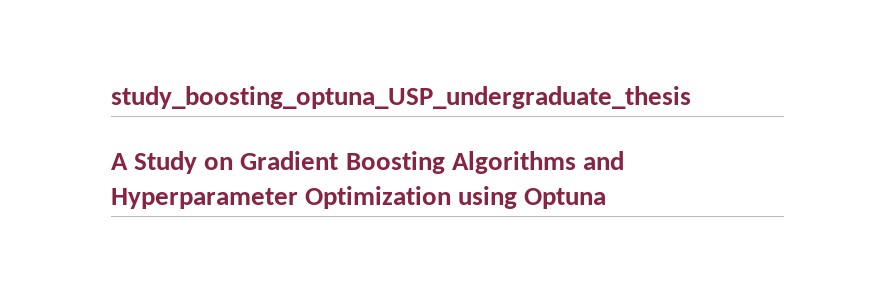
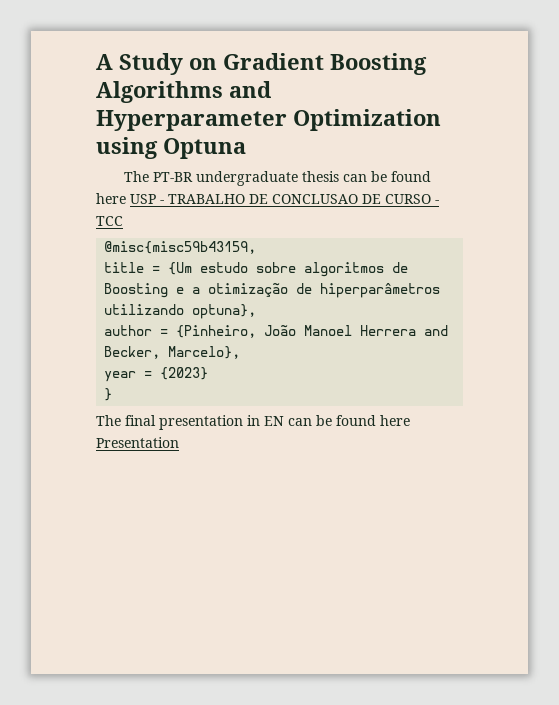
[111,86,691,109] study_boosting_optuna_USP_undergraduate_thesis // -> (96, 62) none
(607, 198) none -> [124,171,432,186] [96,193,439,204] [96,216,123,226] [104,241,257,254] [104,262,409,277] [104,283,441,298] [104,304,257,319] [104,325,449,338] [104,346,241,359] [104,367,209,382] [104,388,113,401] [96,415,410,430] [96,437,179,448] // The PT-BR undergraduate thesis can be found here USP - TRABALHO DE CONCLUSAO DE CURSO - TCC // @misc{misc59b43159, // title = {Um estudo sobre algoritmos de Boosting e a otimização de hiperparâmetros utilizando optuna}, // author = {Pinheiro, João Manoel Herrera and Becker, Marcelo}, // year = {2023} // } // The final presentation in EN can be found here Presentation

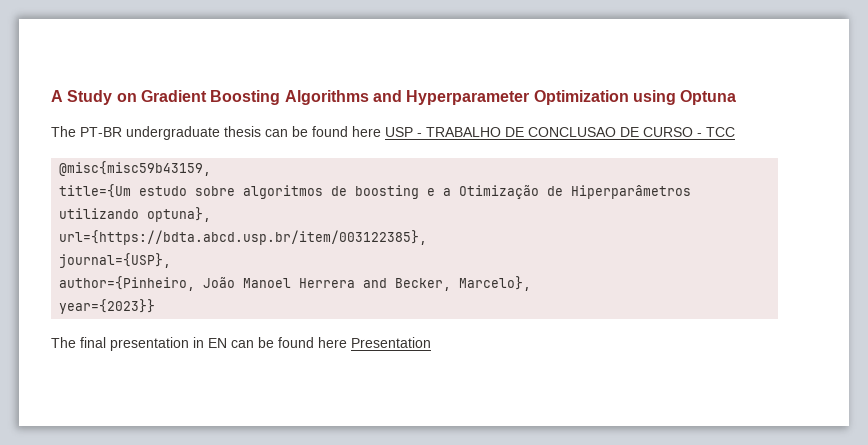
[104,262,193,275] title = {Um -> [59,184,132,198] title={Um
[104,283,169,298] Boosting -> [355,185,420,199] boosting
[208,283,441,298] otimização de hiperparâmetros -> [459,185,692,199] Otimização de Hiperparâmetros
[104,325,257,338] author = {Pinheiro, -> [59,230,428,245] [59,253,172,268] [59,276,196,291] url={https://bdta.abcd.usp.br/item/003122385}, // journal={USP}, // author={Pinheiro,
[104,367,209,382] [104,388,113,401] year = {2023} // } -> [59,299,156,314] year={2023}}

